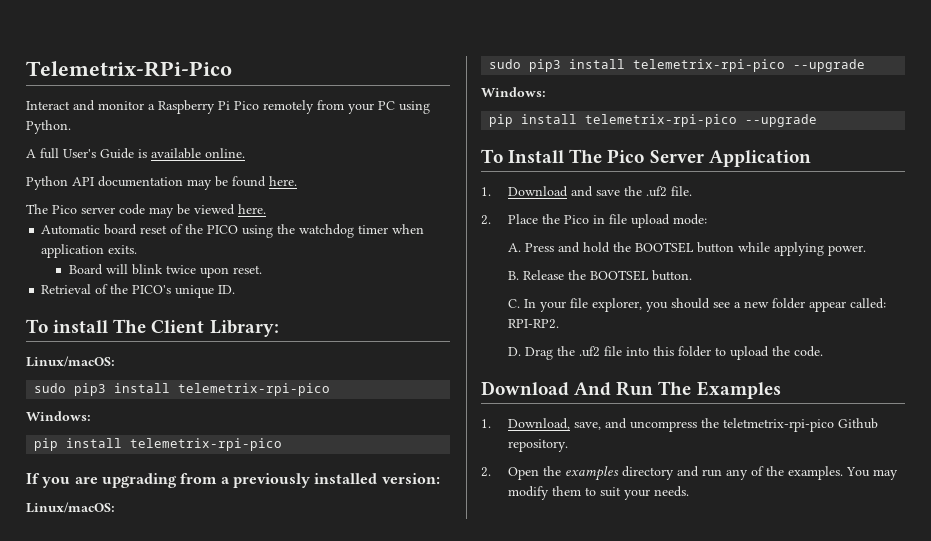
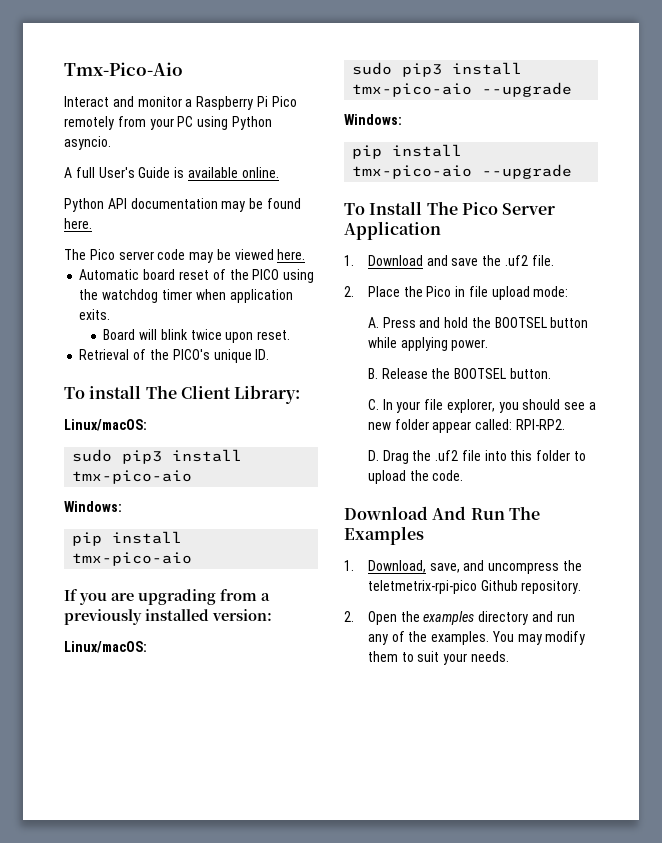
[26,61,232,77] Telemetrix-RPi-Pico -> [64,62,183,76] Tmx-Pico-Aio
[26,120,71,134] Python. -> [231,116,272,130] [64,136,111,150] Python asyncio.
[178,383,331,396] [26,411,91,421] [34,438,283,451] telemetrix-rpi-pico // Windows: // pip install telemetrix-rpi-pico -> [72,470,193,484] [64,501,122,512] [72,531,183,546] [72,552,193,566] tmx-pico-aio // Windows: // pip install tmx-pico-aio
[633,59,786,72] telemetrix-rpi-pico -> [352,83,473,97] tmx-pico-aio
[585,114,738,127] telemetrix-rpi-pico -> [352,165,473,179] tmx-pico-aio

